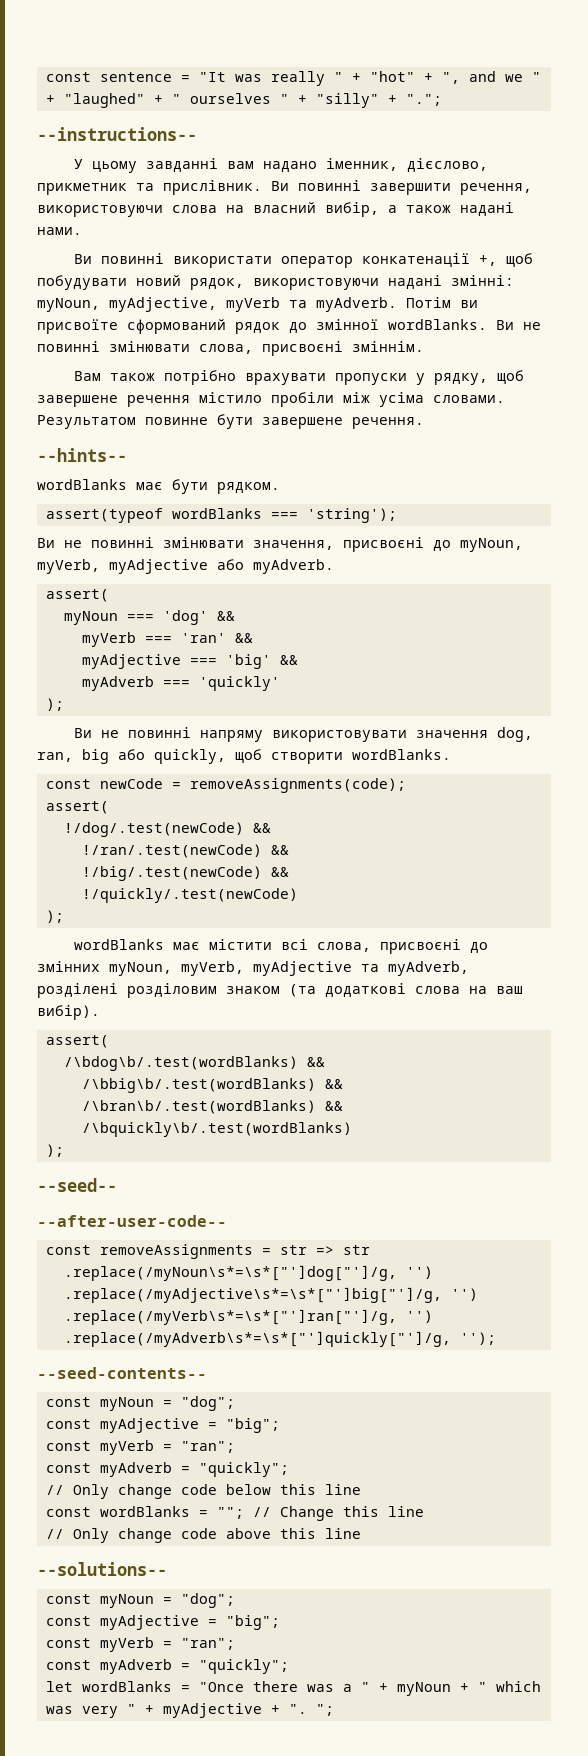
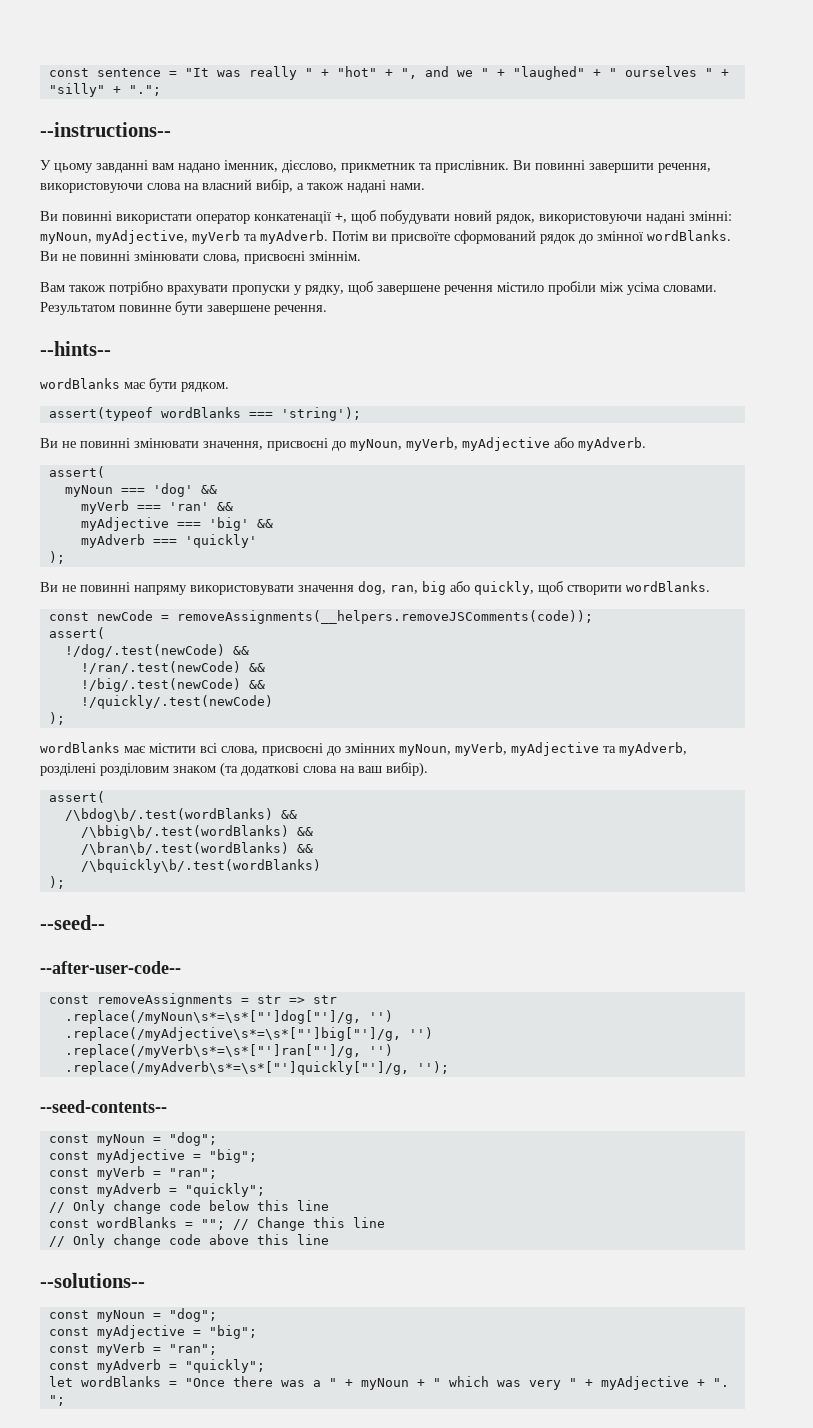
[189,778,406,793] removeAssignments(code); -> [176,610,593,624] removeAssignments(__helpers.removeJSComments(code));

